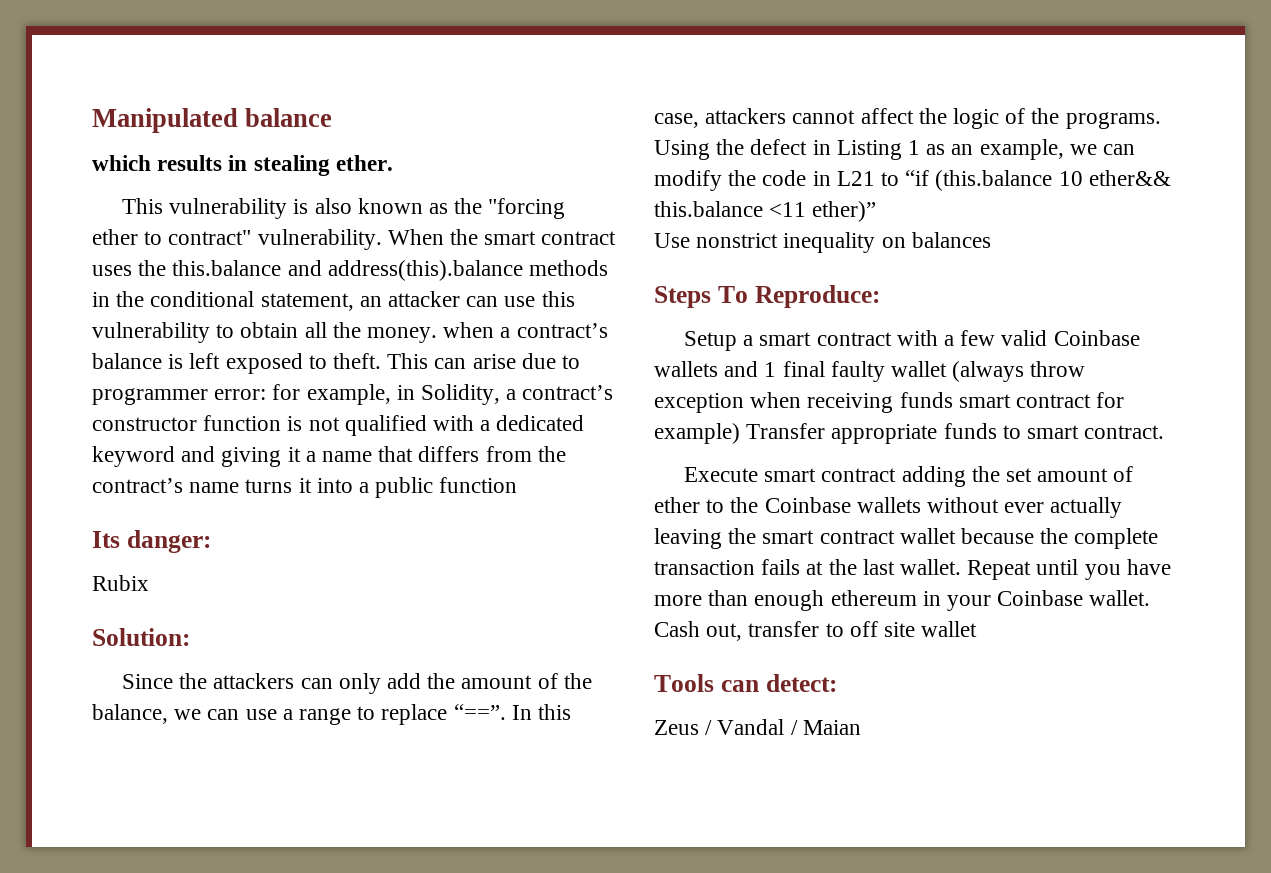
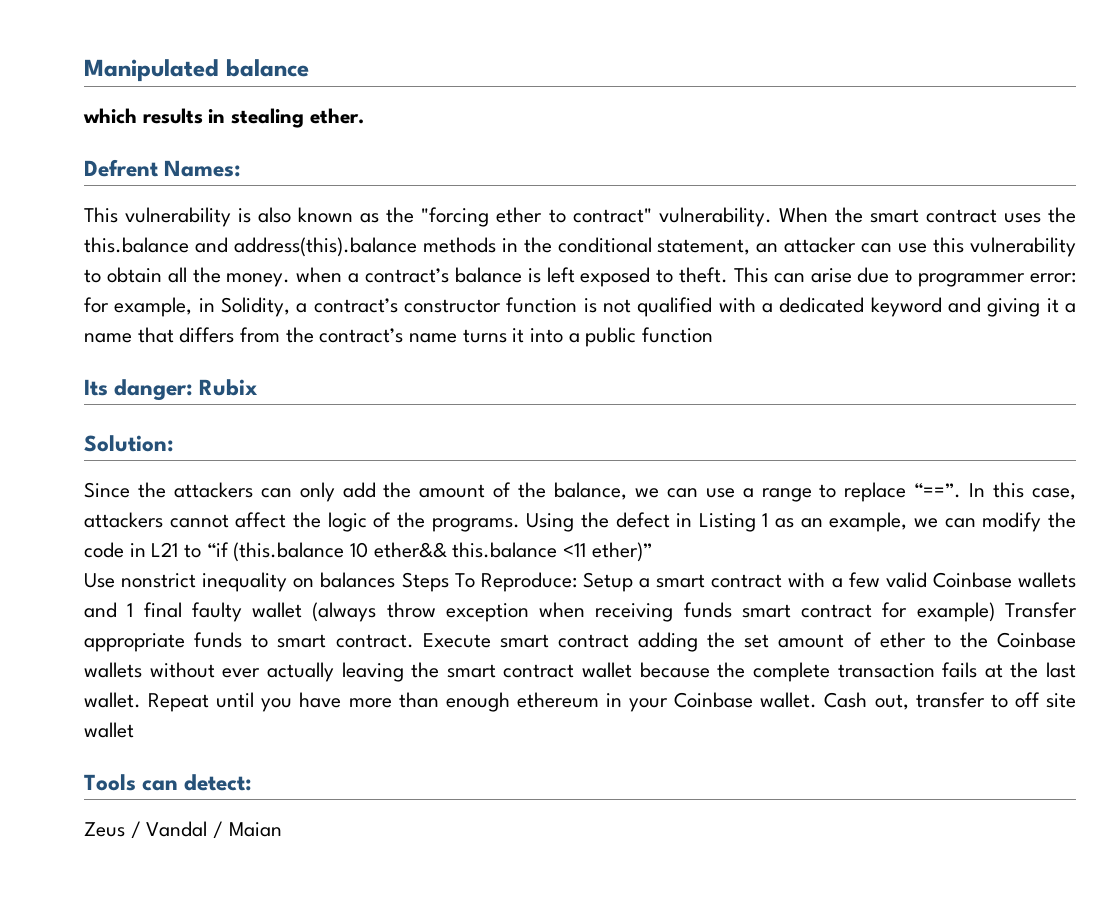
(393, 163) none -> [84,159,242,177] // Defrent Names:
(211, 541) // -> (194, 390) none
(991, 240) // -> (396, 580) none
(880, 296) // -> (577, 582) none
(1165, 432) // -> (414, 641) none

